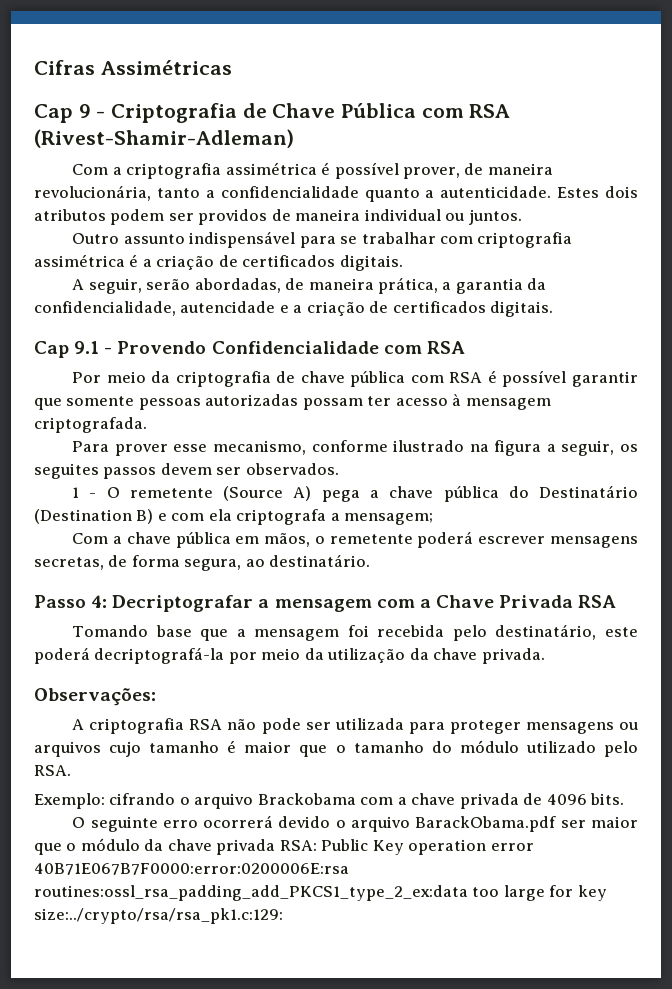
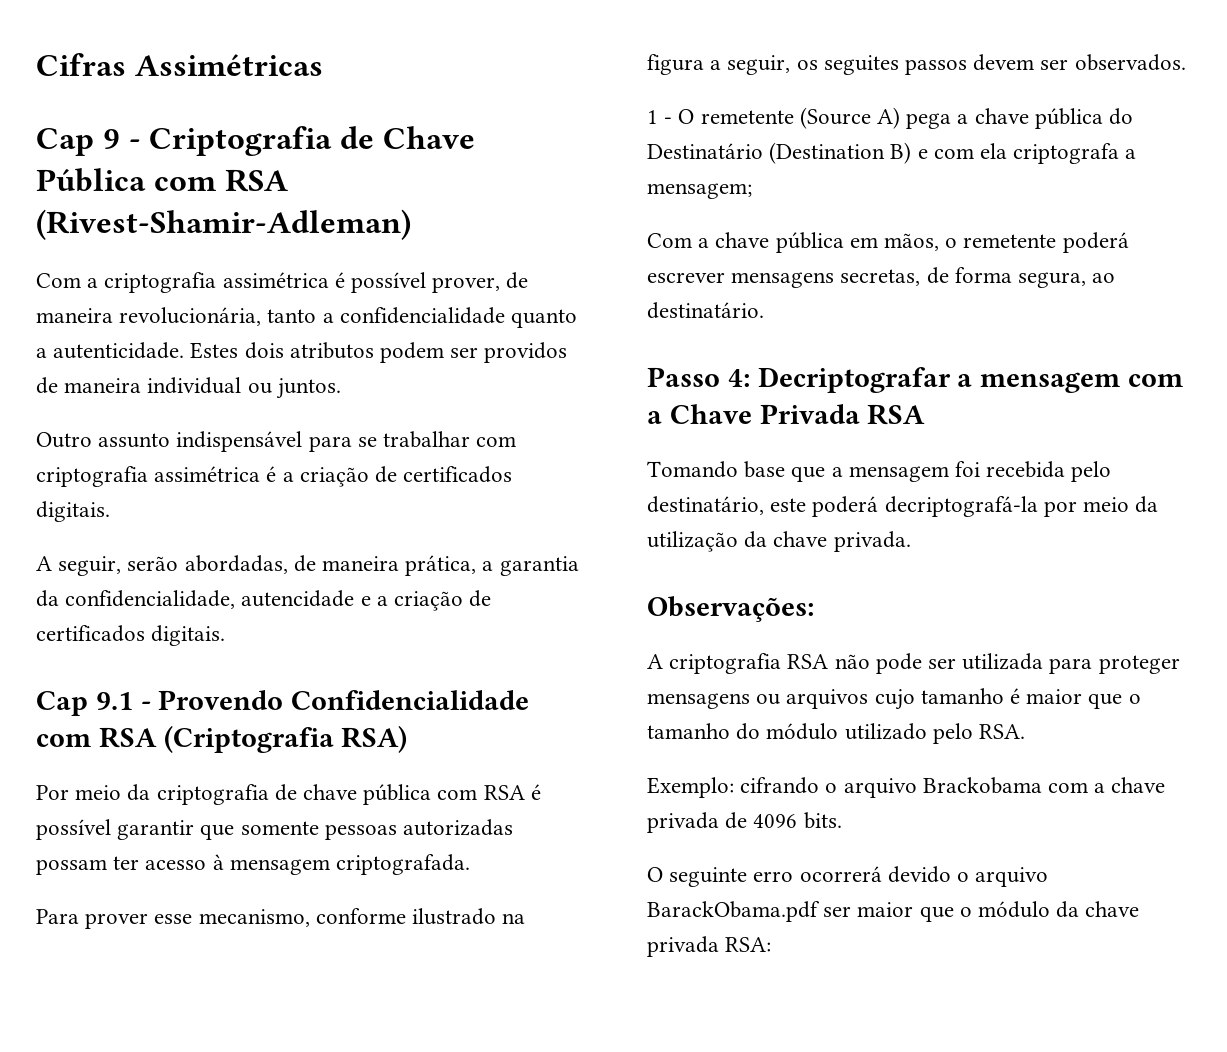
(465, 347) none -> [163,725,408,753] (Criptografia RSA)
[321,839,534,855] [34,863,349,875] [34,885,607,901] [34,908,283,924] Public Key operation error 40B71E067B7F0000:error:0200006E:rsa routines:ossl_rsa_padding_add_PKCS1_type_2_ex:data too large for key size:../crypto/rsa/rsa_pk1.c:129: -> (772, 944) none

